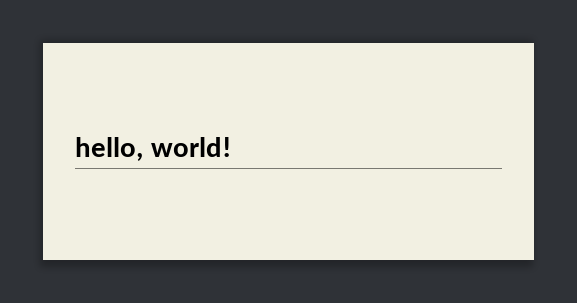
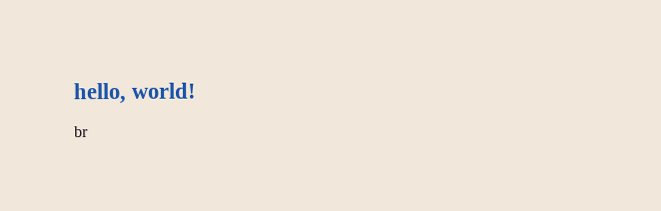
(231, 147) none -> [74,126,89,138] // br

